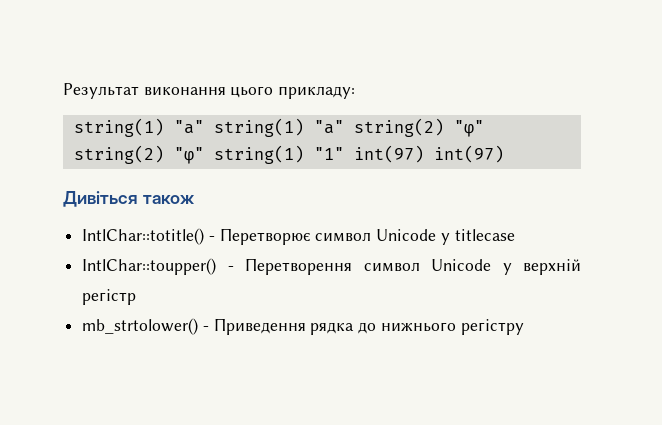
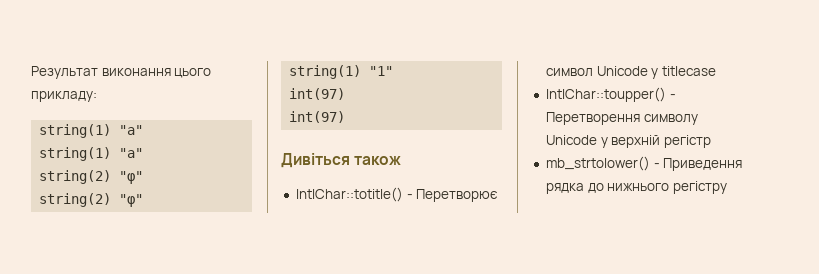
[213,118,484,137] [73,145,204,164] string(1) "a" string(2) "φ" string(2) "φ" -> [39,147,144,161] [39,170,144,184] [39,193,144,207] // string(1) "a" // string(2) "φ" // string(2) "φ" //
[353,145,424,163] int(97) -> [289,88,346,100] // int(97) //
[363,262,420,272] символ -> [643,114,698,125] символу

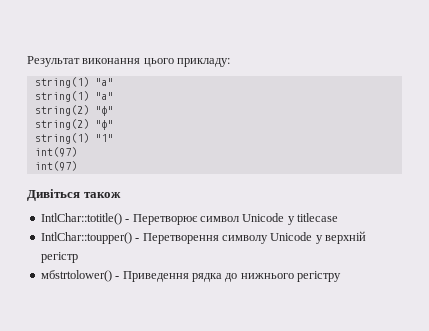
[545,156,650,171] mb_strtolower() -> [40,270,112,282] мбstrtolower()

